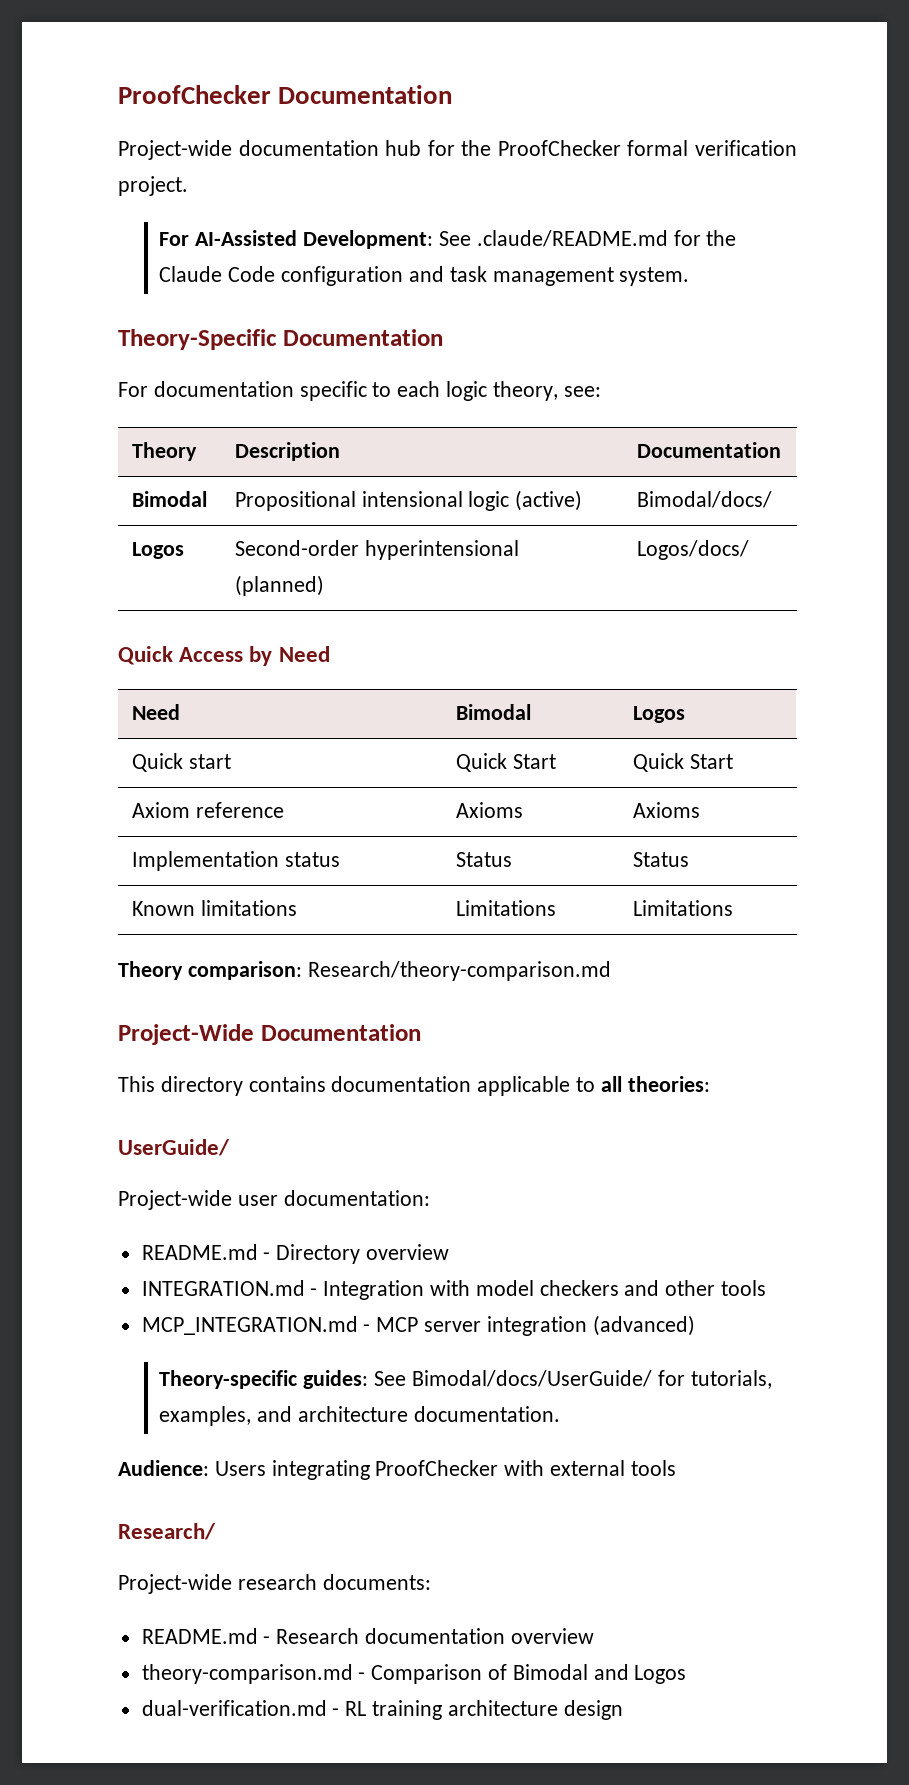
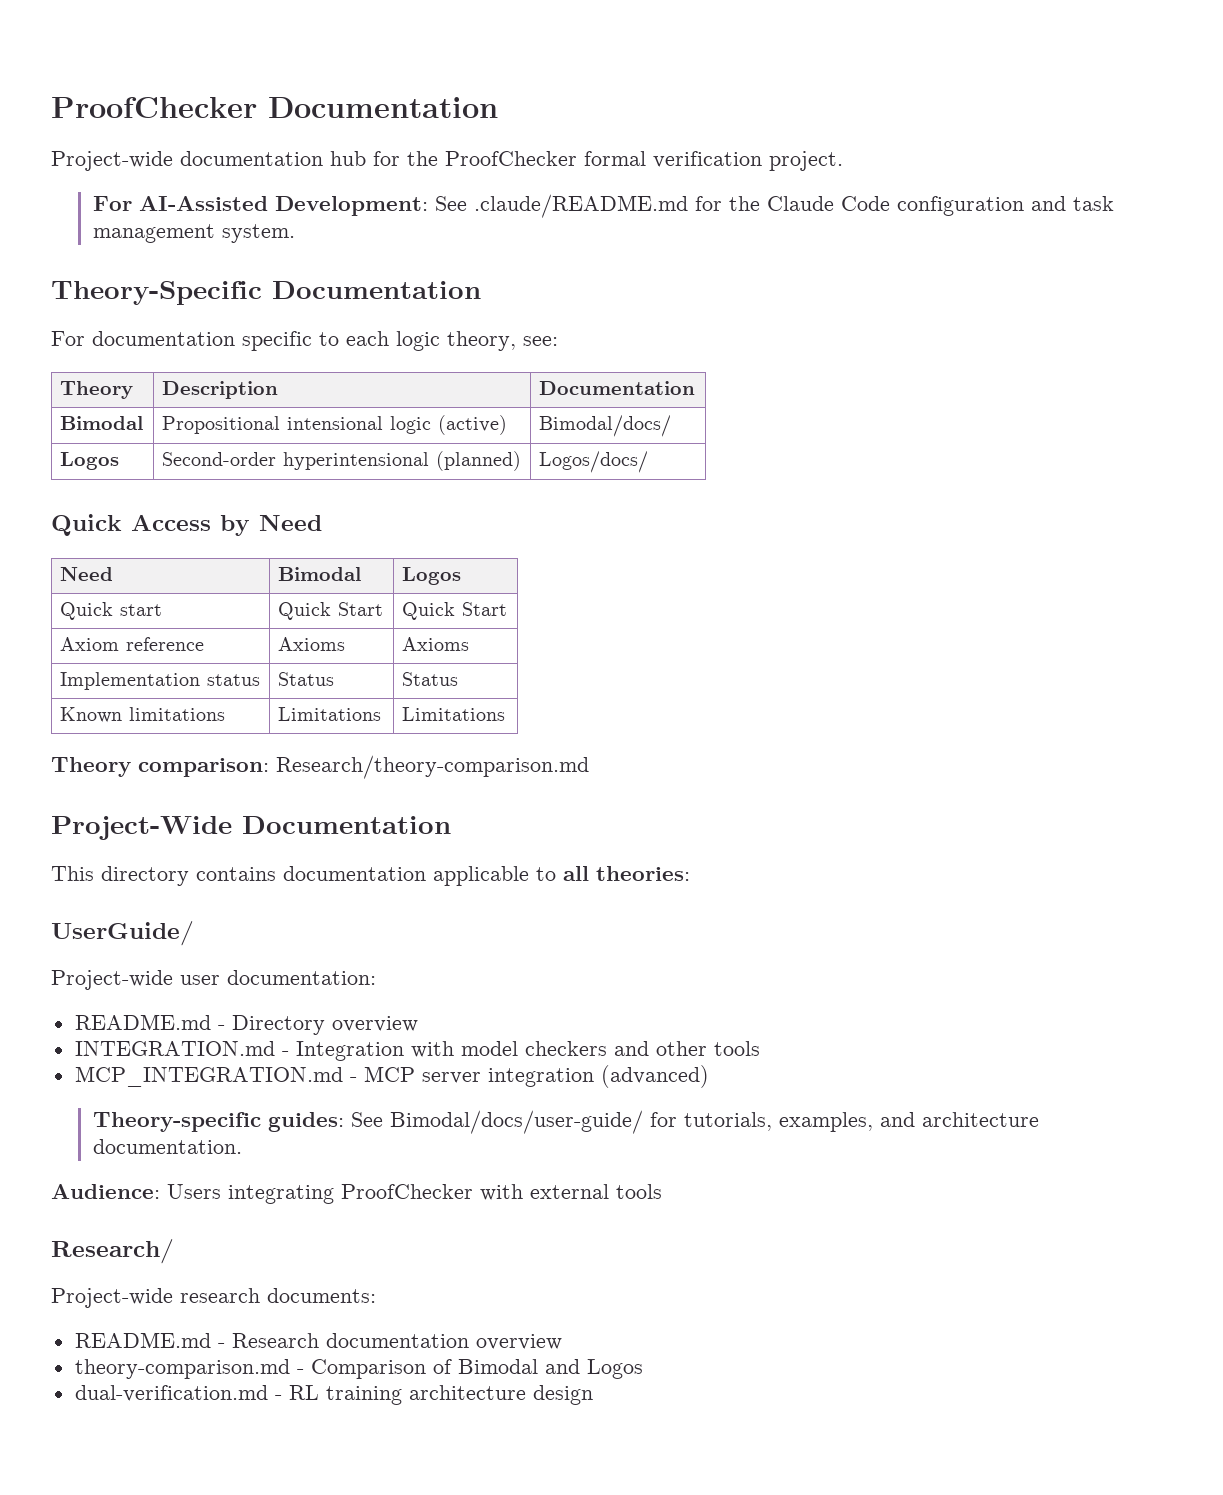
[411,1370,652,1387] Bimodal/docs/UserGuide/ -> [390,1110,644,1134] Bimodal/docs/user-guide/

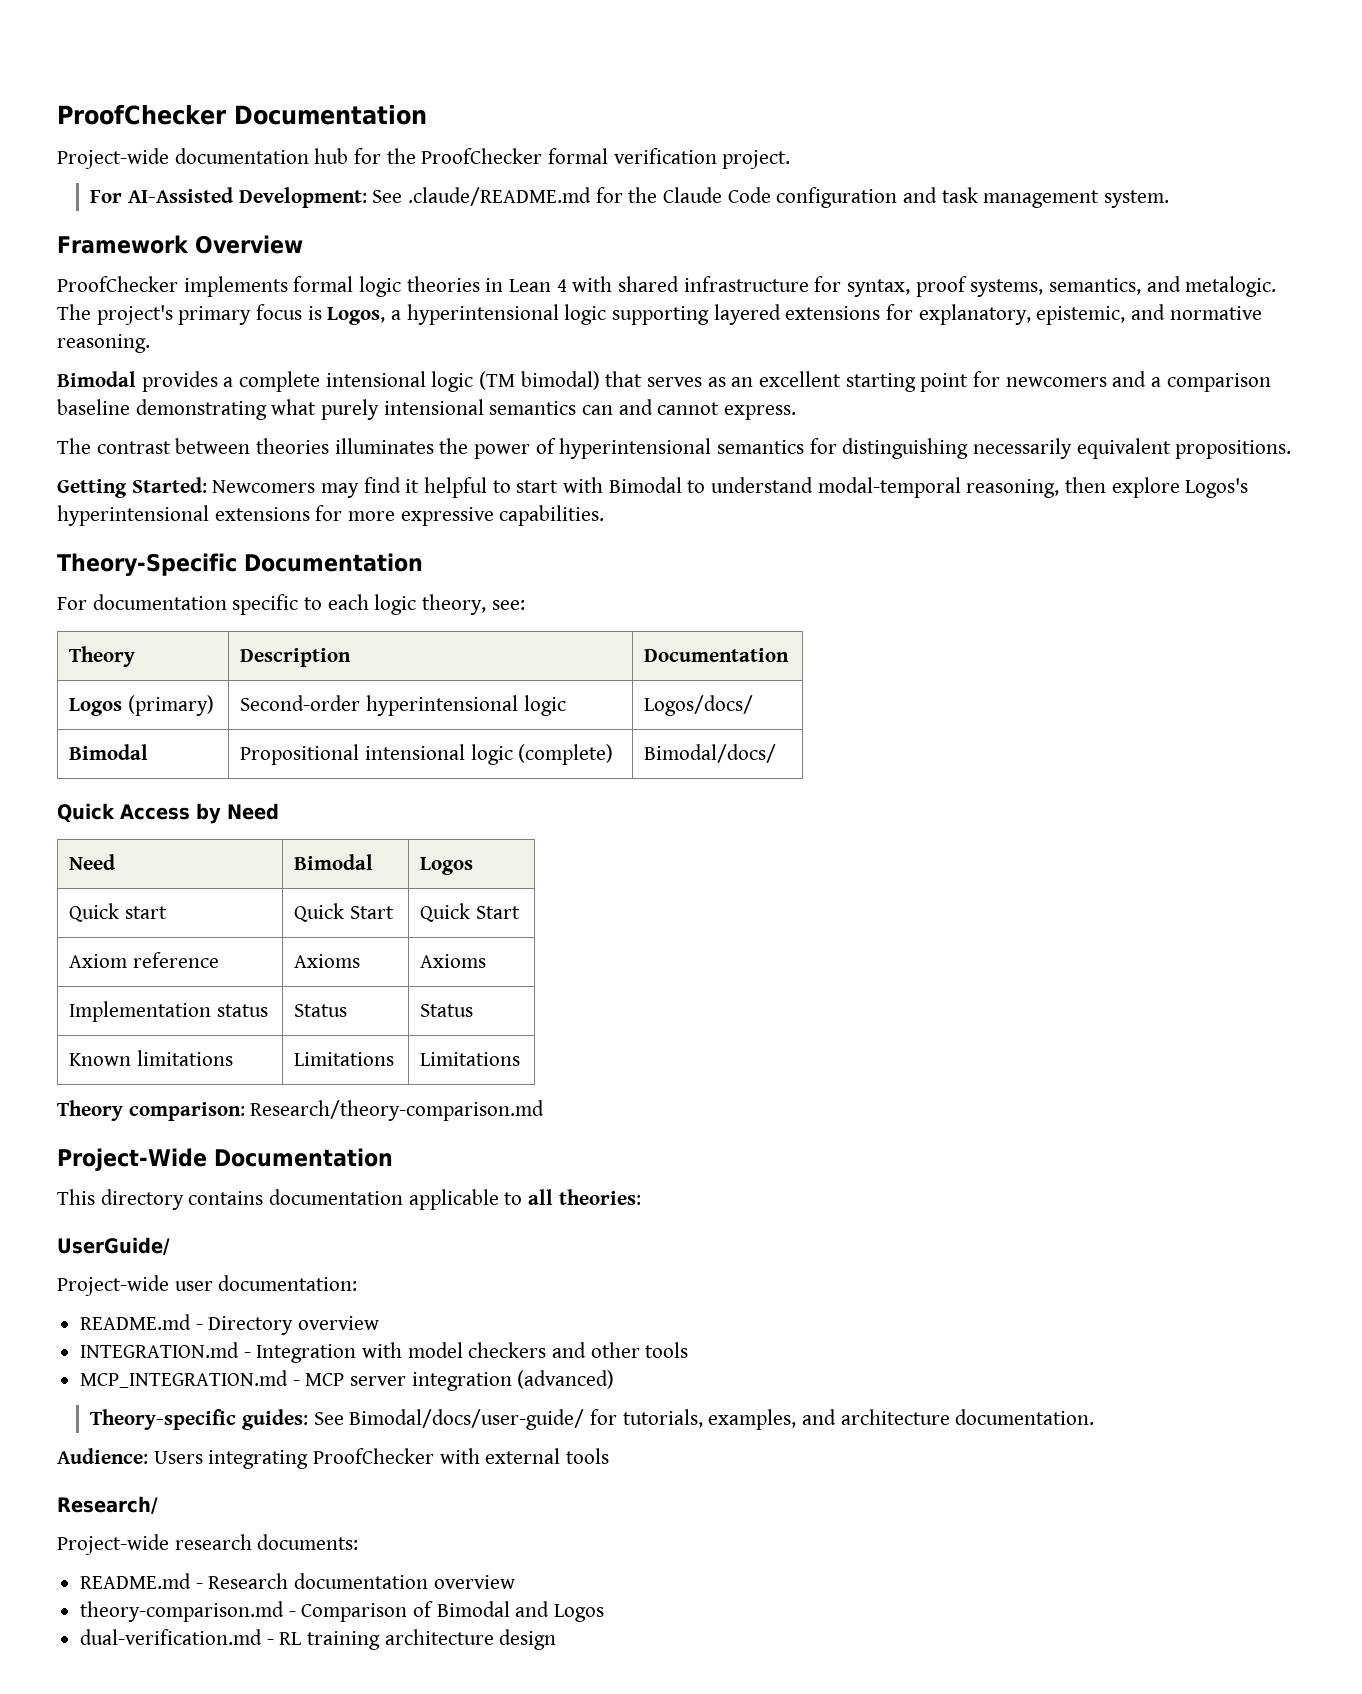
(296, 233) none -> [57,235,303,254] [57,276,1277,297] [57,304,1262,325] [57,334,150,353] [57,371,1271,392] [57,399,797,420] [57,438,1292,459] [57,477,1249,498] [57,505,605,526] // Framework Overview // ProofChecker implements formal logic theories in Lean 4 with shared infrastructure for syntax, proof systems, semantics, and metalogic. The project's primary focus is Logos, a hyperintensional logic supporting layered extensions for explanatory, epistemic, and normative reasoning. // Bimodal provides a complete intensional logic (TM bimodal) that serves as an excellent starting point for newcomers and a comparison baseline demonstrating what purely intensional semantics can and cannot express. // The contrast between theories illuminates the power of hyperintensional semantics for distinguishing necessarily equivalent propositions. // Getting Started: Newcomers may find it helpful to start with Bimodal to understand modal-temporal reasoning, then explore Logos's hyperintensional extensions for more expressive capabilities.
(696, 388) none -> [69,695,214,716] [240,695,566,716] [644,695,754,716] // Logos (primary) | Second-order hyperintensional logic | Logos/docs/
[438,415,508,435] (active) -> [518,744,614,765] (complete)
[60,452,120,470] [162,451,522,471] [539,451,649,473] // Logos | Second-order hyperintensional (planned) | Logos/docs/ -> (777, 753) none

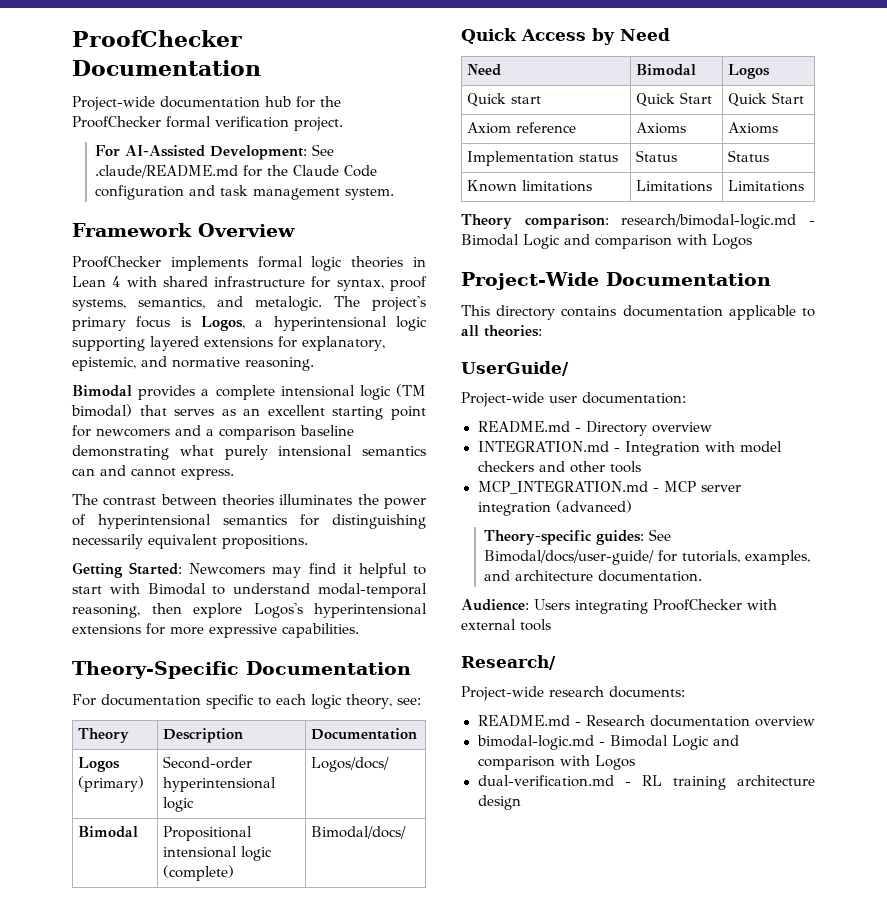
[250,1100,545,1121] Research/theory-comparison.md -> [621,214,815,229] [461,234,752,249] research/bimodal-logic.md - Bimodal Logic and comparison with Logos
[80,1601,550,1622] theory-comparison.md - Comparison of Bimodal and -> [476,735,739,750] [477,755,590,770] bimodal-logic.md - Bimodal Logic and comparison with

